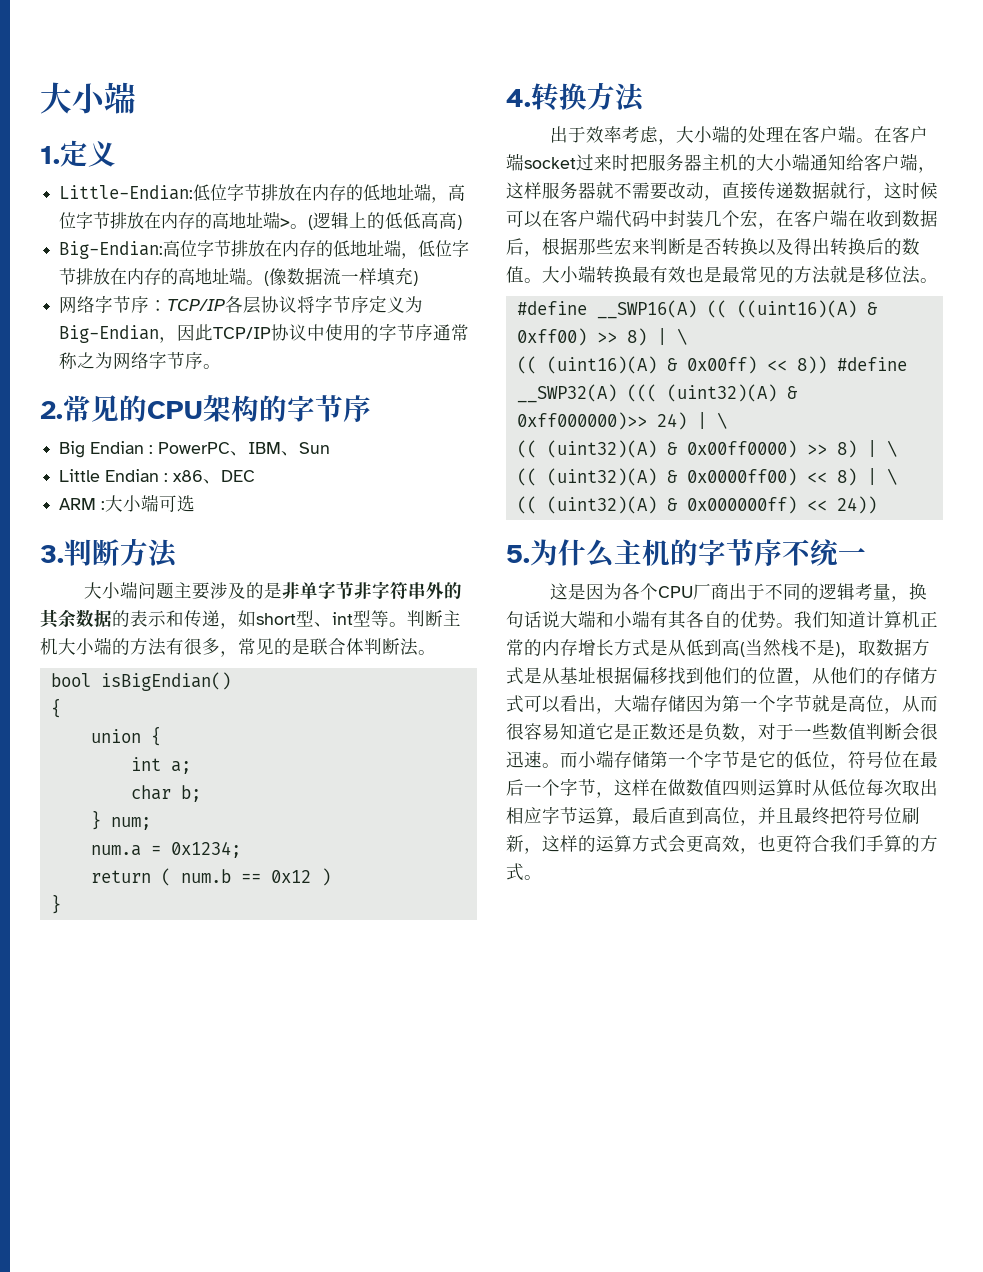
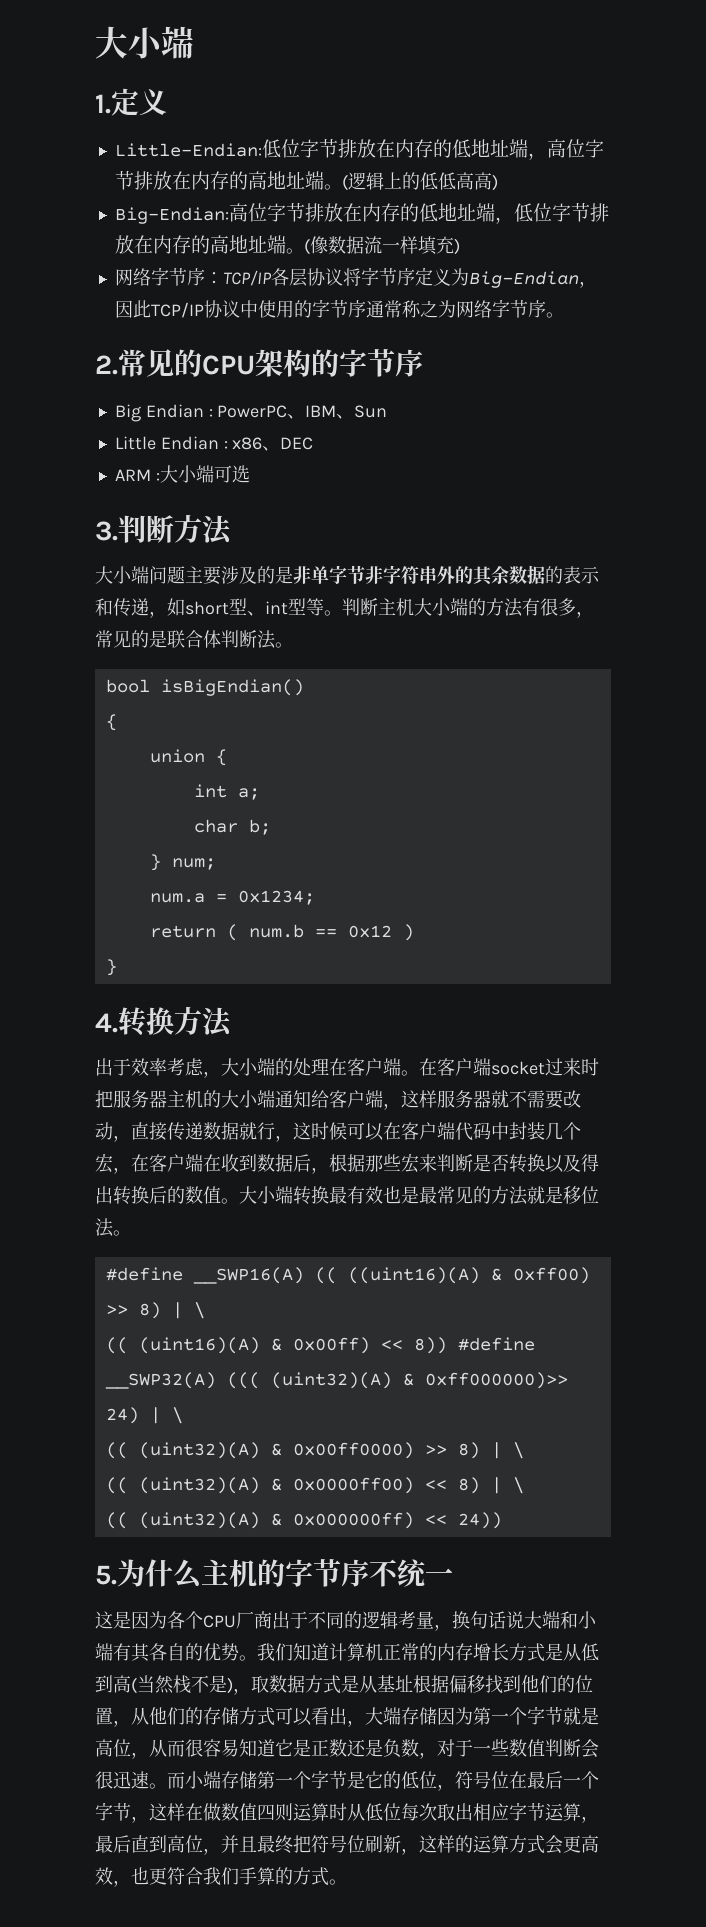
[280,218,291,227] > -> (324, 180) none

